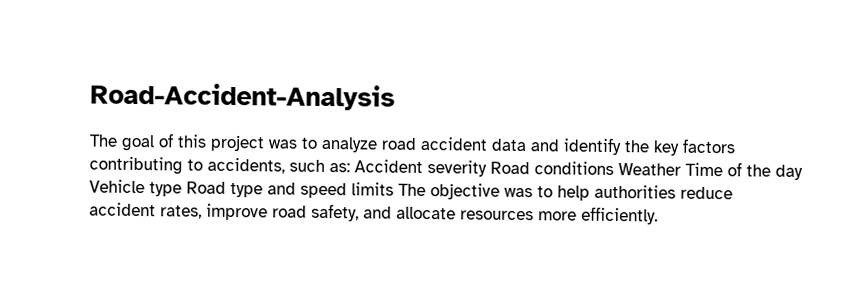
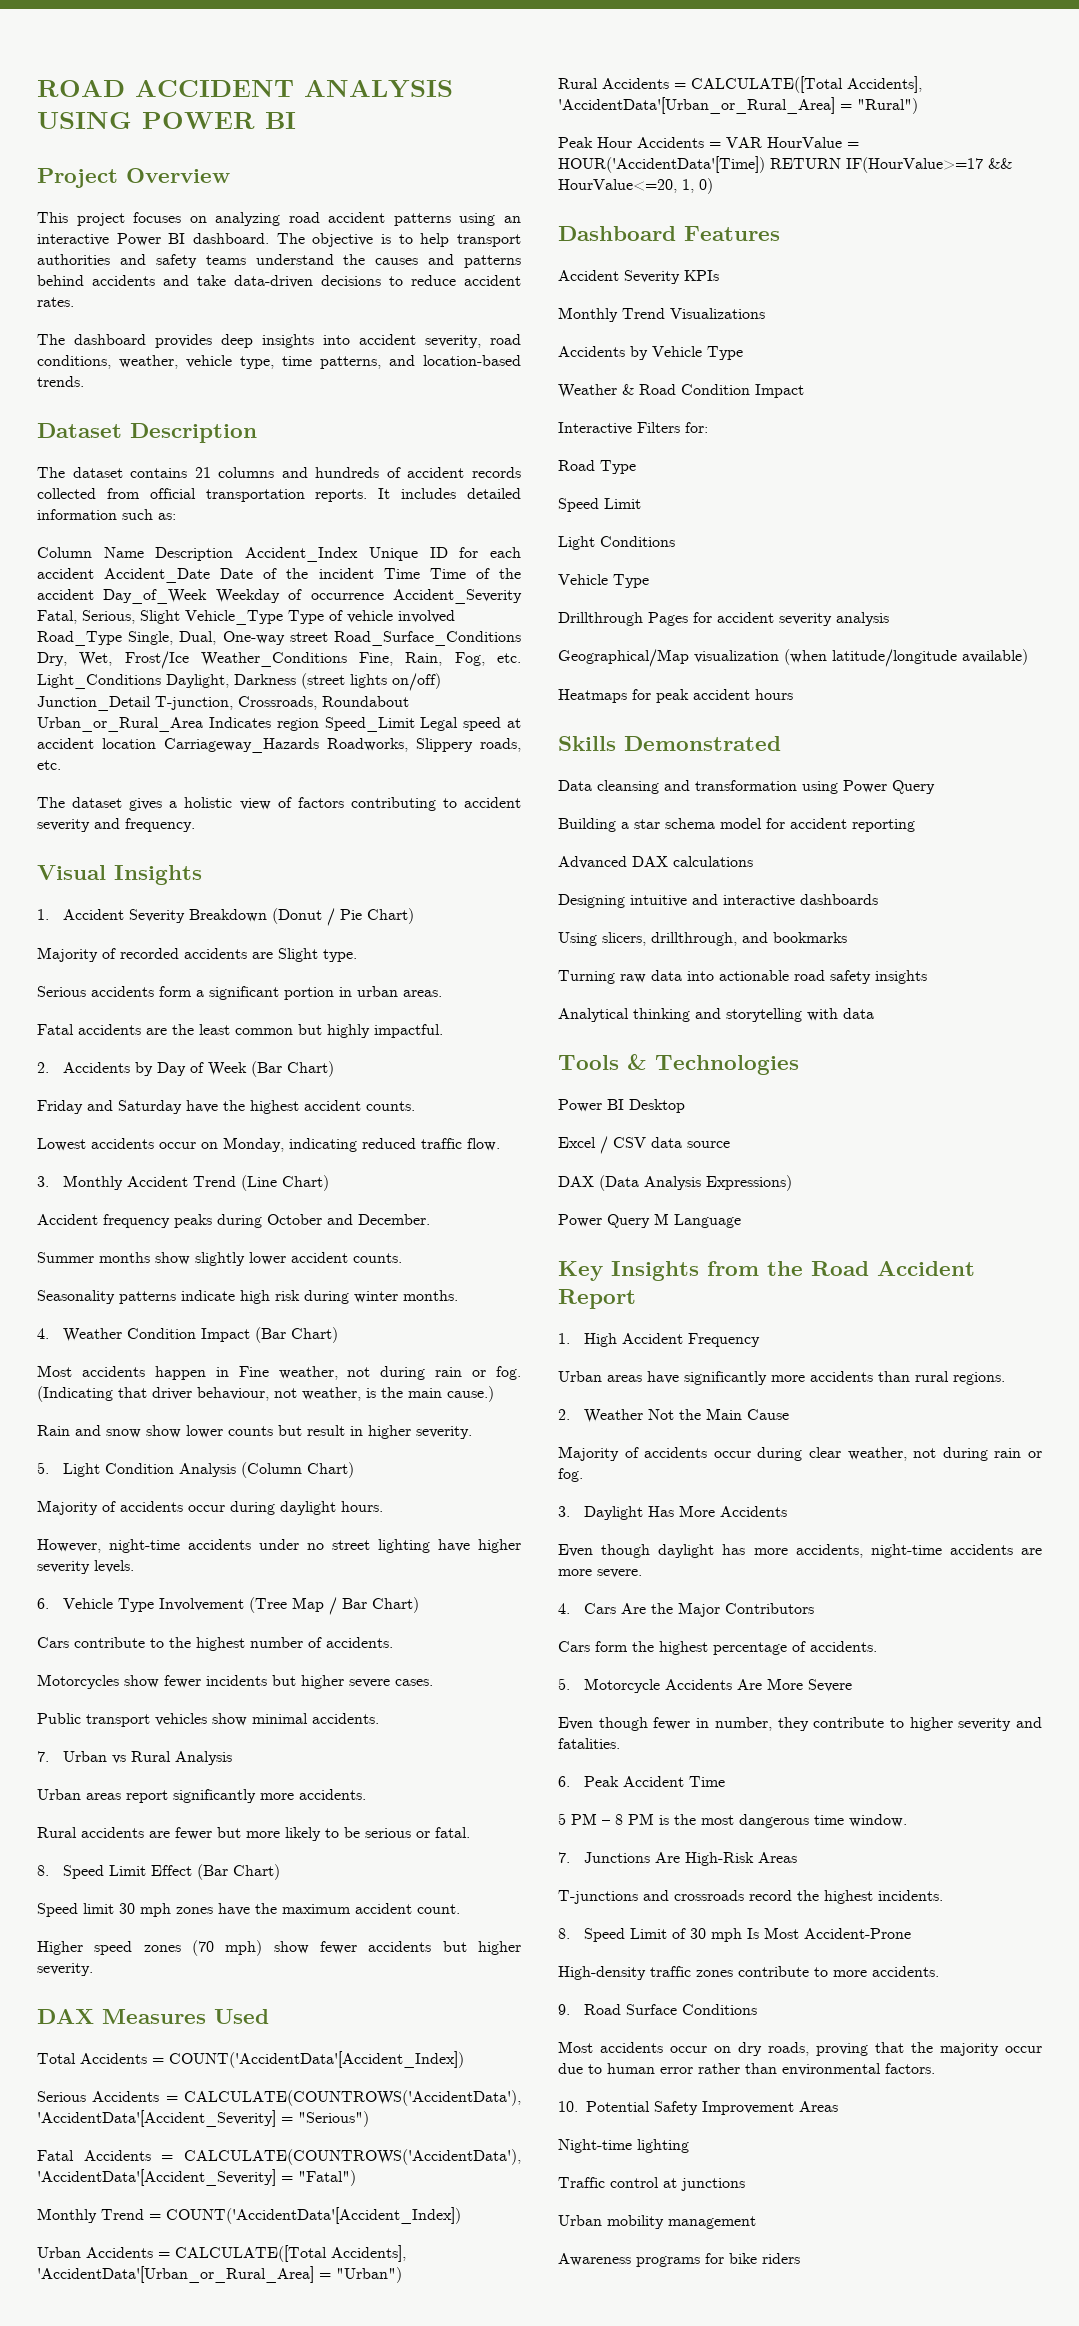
[90,82,395,111] [89,133,736,156] [89,156,803,180] [89,179,733,201] [89,202,658,225] Road-Accident-Analysis // The goal of this project was to analyze road accident data and identify the key factors contributing to accidents, such as: Accident severity Road conditions Weather Time of the day Vehicle type Road type and speed limits The objective was to help authorities reduce accident rates, improve road safety, and allocate resources more efficiently. -> [37,80,453,98] [37,112,296,129] [37,168,230,188] [37,212,521,226] [37,233,521,247] [37,254,521,268] [37,275,521,288] [37,297,74,307] [37,334,521,348] [37,355,521,369] [37,376,84,387] [37,423,257,443] [37,467,521,478] [37,488,521,502] [37,509,176,520] [37,547,521,562] [37,568,521,583] [37,589,522,604] [37,610,455,625] [37,631,521,646] [37,651,521,669] [37,673,441,691] [37,696,409,711] [37,717,521,732] [37,738,521,753] [37,760,61,770] [37,797,521,811] [37,818,195,832] [37,865,202,885] [37,908,414,926] [37,947,357,962] [37,986,442,1000] [37,1024,443,1038] [37,1061,334,1077] [37,1100,415,1114] [37,1137,500,1152] [37,1175,329,1191] [37,1214,430,1228] [37,1252,402,1266] [37,1290,458,1304] [37,1327,338,1343] [37,1365,521,1380] [37,1386,494,1402] [37,1425,472,1439] [37,1462,354,1478] [37,1500,383,1515] [37,1539,521,1553] [37,1560,134,1574] [37,1597,419,1615] [37,1637,393,1651] [37,1674,433,1689] [37,1713,379,1727] [37,1751,232,1765] [37,1789,366,1803] [37,1827,470,1841] [37,1864,280,1880] [37,1903,460,1917] [37,1940,521,1956] [37,1963,93,1976] [37,2009,269,2024] [37,2051,464,2068] [37,2090,521,2106] [37,2110,369,2127] [37,2149,521,2165] [37,2169,356,2186] [37,2207,461,2224] [37,2245,406,2262] [37,2266,402,2283] [558,76,922,93] [558,97,918,114] [558,137,859,148] [558,156,1012,173] [558,178,713,194] [558,226,780,241] [558,270,719,284] [558,307,765,322] [558,346,743,360] [558,384,804,398] [558,422,708,435] [558,460,636,474] [558,498,641,512] [558,536,675,550] [558,574,649,588] [558,612,889,626] [558,649,1028,667] [558,689,793,703] [558,736,781,751] [558,780,935,794] [558,818,915,832] [558,856,753,869] [558,894,878,908] [558,932,847,946] [558,970,927,984] [558,1008,874,1022] [558,1054,799,1075] [558,1099,685,1113] [558,1136,730,1154] [558,1175,792,1191] [558,1213,741,1228] [558,1261,975,1281] [558,1289,636,1309] [558,1333,760,1347] [558,1371,1005,1385] [558,1408,789,1423] [558,1446,1042,1461] [558,1468,583,1482] [558,1505,787,1520] [558,1544,1042,1558] [558,1569,642,1578] [558,1602,814,1617] [558,1641,877,1655] [558,1678,852,1693] [558,1717,1042,1731] [558,1738,620,1749] [558,1776,725,1787] [558,1813,907,1828] [558,1852,797,1866] [558,1890,943,1904] [558,1927,911,1942] [558,1966,939,1980] [558,2004,757,2015] [558,2041,1042,2056] [558,2063,935,2076] [558,2101,838,2115] [558,2139,689,2153] [558,2177,745,2191] [558,2215,756,2229] [558,2253,800,2267] ROAD ACCIDENT ANALYSIS USING POWER BI // Project Overview // This project focuses on analyzing road accident patterns using an interactive Power BI dashboard. The objective is to help transport authorities and safety teams understand the causes and patterns behind accidents and take data-driven decisions to reduce accident rates. // The dashboard provides deep insights into accident severity, road conditions, weather, vehicle type, time patterns, and location-based trends. // Dataset Description // The dataset contains 21 columns and hundreds of accident records collected from official transportation reports. It includes detailed information such as: // Column Name Description Accident_Index Unique ID for each accident Accident_Date Date of the incident Time Time of the accident Day_of_Week Weekday of occurrence Accident_Severity Fatal, Serious, Slight Vehicle_Type Type of vehicle involved Road_Type Single, Dual, One-way street Road_Surface_Conditions Dry, Wet, Frost/Ice Weather_Conditions Fine, Rain, Fog, etc. Light_Conditions Daylight, Darkness (street lights on/off) Junction_Detail T-junction, Crossroads, Roundabout Urban_or_Rural_Area Indicates region Speed_Limit Legal speed at accident location Carriageway_Hazards Roadworks, Slippery roads, etc. // The dataset gives a holistic view of factors contributing to accident severity and frequency. // Visual Insights // 1. Accident Severity Breakdown (Donut / Pie Chart) // Majority of recorded accidents are Slight type. // Serious accidents form a significant portion in urban areas. // Fatal accidents are the least common but highly impactful. // 2. Accidents by Day of Week (Bar Chart) // Friday and Saturday have the highest accident counts. // Lowest accidents occur on Monday, indicating reduced traffic flow. // 3. Monthly Accident Trend (Line Chart) // Accident frequency peaks during October and December. // Summer months show slightly lower accident counts. // Seasonality patterns indicate high risk during winter months. // 4. Weather Condition Impact (Bar Chart) // Most accidents happen in Fine weather, not during rain or fog. (Indicating that driver behaviour, not weather, is the main cause.) // Rain and snow show lower counts but result in higher severity. // 5. Light Condition Analysis (Column Chart) // Majority of accidents occur during daylight hours. // However, night-time accidents under no street lighting have higher severity levels. // 6. Vehicle Type Involvement (Tree Map / Bar Chart) // Cars contribute to the highest number of accidents. // Motorcycles show fewer incidents but higher severe cases. // Public transport vehicles show minimal accidents. // 7. Urban vs Rural Analysis // Urban areas report significantly more accidents. // Rural accidents are fewer but more likely to be serious or fatal. // 8. Speed Limit Effect (Bar Chart) // Speed limit 30 mph zones have the maximum accident count. // Higher speed zones (70 mph) show fewer accidents but higher severity. // DAX Measures Used // Total Accidents = COUNT('AccidentData'[Accident_Index]) // Serious Accidents = CALCULATE(COUNTROWS('AccidentData'), 'AccidentData'[Accident_Severity] = "Serious") // Fatal Accidents = CALCULATE(COUNTROWS('AccidentData'), 'AccidentData'[Accident_Severity] = "Fatal") // Monthly Trend = COUNT('AccidentData'[Accident_Index]) // Urban Accidents = CALCULATE([Total Accidents], 'AccidentData'[Urban_or_Rural_Area] = "Urban") // Rural Accidents = CALCULATE([Total Accidents], 'AccidentData'[Urban_or_Rural_Area] = "Rural") // Peak Hour Accidents = VAR HourValue = HOUR('AccidentData'[Time]) RETURN IF(HourValue>=17 && HourValue<=20, 1, 0) // Dashboard Features // Accident Severity KPIs // Monthly Trend Visualizations // Accidents by Vehicle Type // Weather & Road Condition Impact // Interactive Filters for: // Road Type // Speed Limit // Light Conditions // Vehicle Type // Drillthrough Pages for accident severity analysis // Geographical/Map visualization (when latitude/longitude available) // Heatmaps for peak accident hours // Skills Demonstrated // Data cleansing and transformation using Power Query // Building a star schema model for accident reporting // Advanced DAX calculations // Designing intuitive and interactive dashboards // Using slicers, drillthrough, and bookmarks // Turning raw data into actionable road safety insights // Analytical thinking and storytelling with data // Tools & Technologies // Power BI Desktop // Excel / CSV data source // DAX (Data Analysis Expressions) // Power Query M Language // Key Insights from the Road Accident Report // 1. High Accident Frequency // Urban areas have significantly more accidents than rural regions. // 2. Weather Not the Main Cause // Majority of accidents occur during clear weather, not during rain or fog. // 3. Daylight Has More Accidents // Even though daylight has more accidents, night-time accidents are more severe. // 4. Cars Are the Major Contributors // Cars form the highest percentage of accidents. // 5. Motorcycle Accidents Are More Severe // Even though fewer in number, they contribute to higher severity and fatalities. // 6. Peak Accident Time // 5 PM – 8 PM is the most dangerous time window. // 7. Junctions Are High-Risk Areas // T-junctions and crossroads record the highest incidents. // 8. Speed Limit of 30 mph Is Most Accident-Prone // High-density traffic zones contribute to more accidents. // 9. Road Surface Conditions // Most accidents occur on dry roads, proving that the majority occur due to human error rather than environmental factors. // 10. Potential Safety Improvement Areas // Night-time lighting // Traffic control at junctions // Urban mobility management // Awareness programs for bike riders

